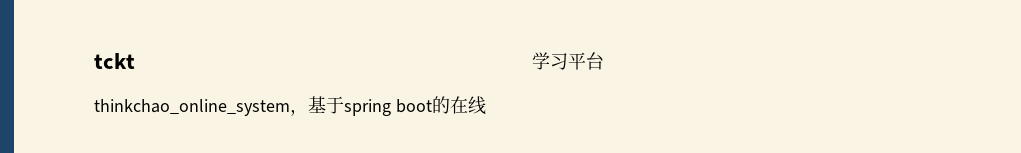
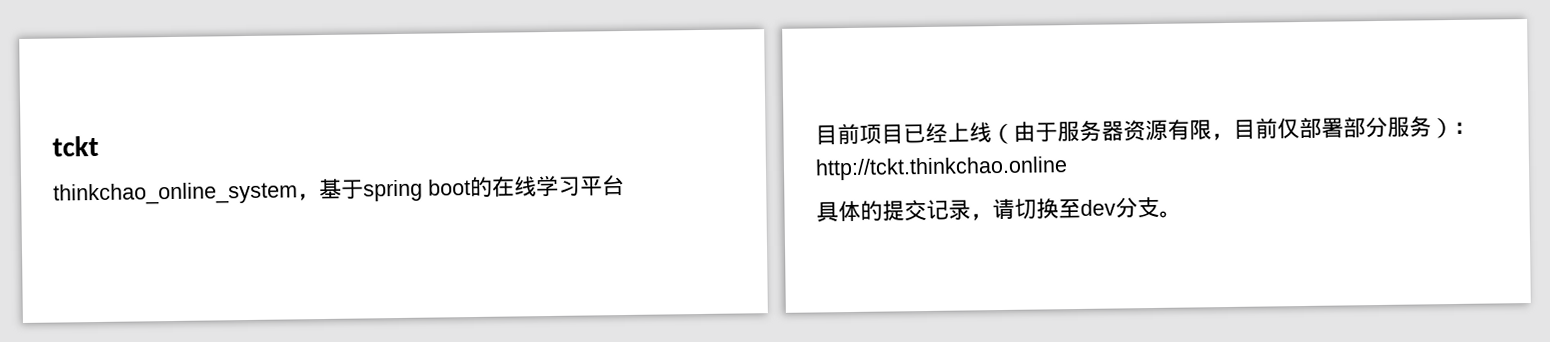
(604, 61) none -> [815,116,1476,145] [815,156,1068,181] [816,196,1182,223] // 目前项目已经上线（由于服务器资源有限，目前仅部署部分服务）：http://tckt.thinkchao.online // 具体的提交记录，请切换至dev分支。

